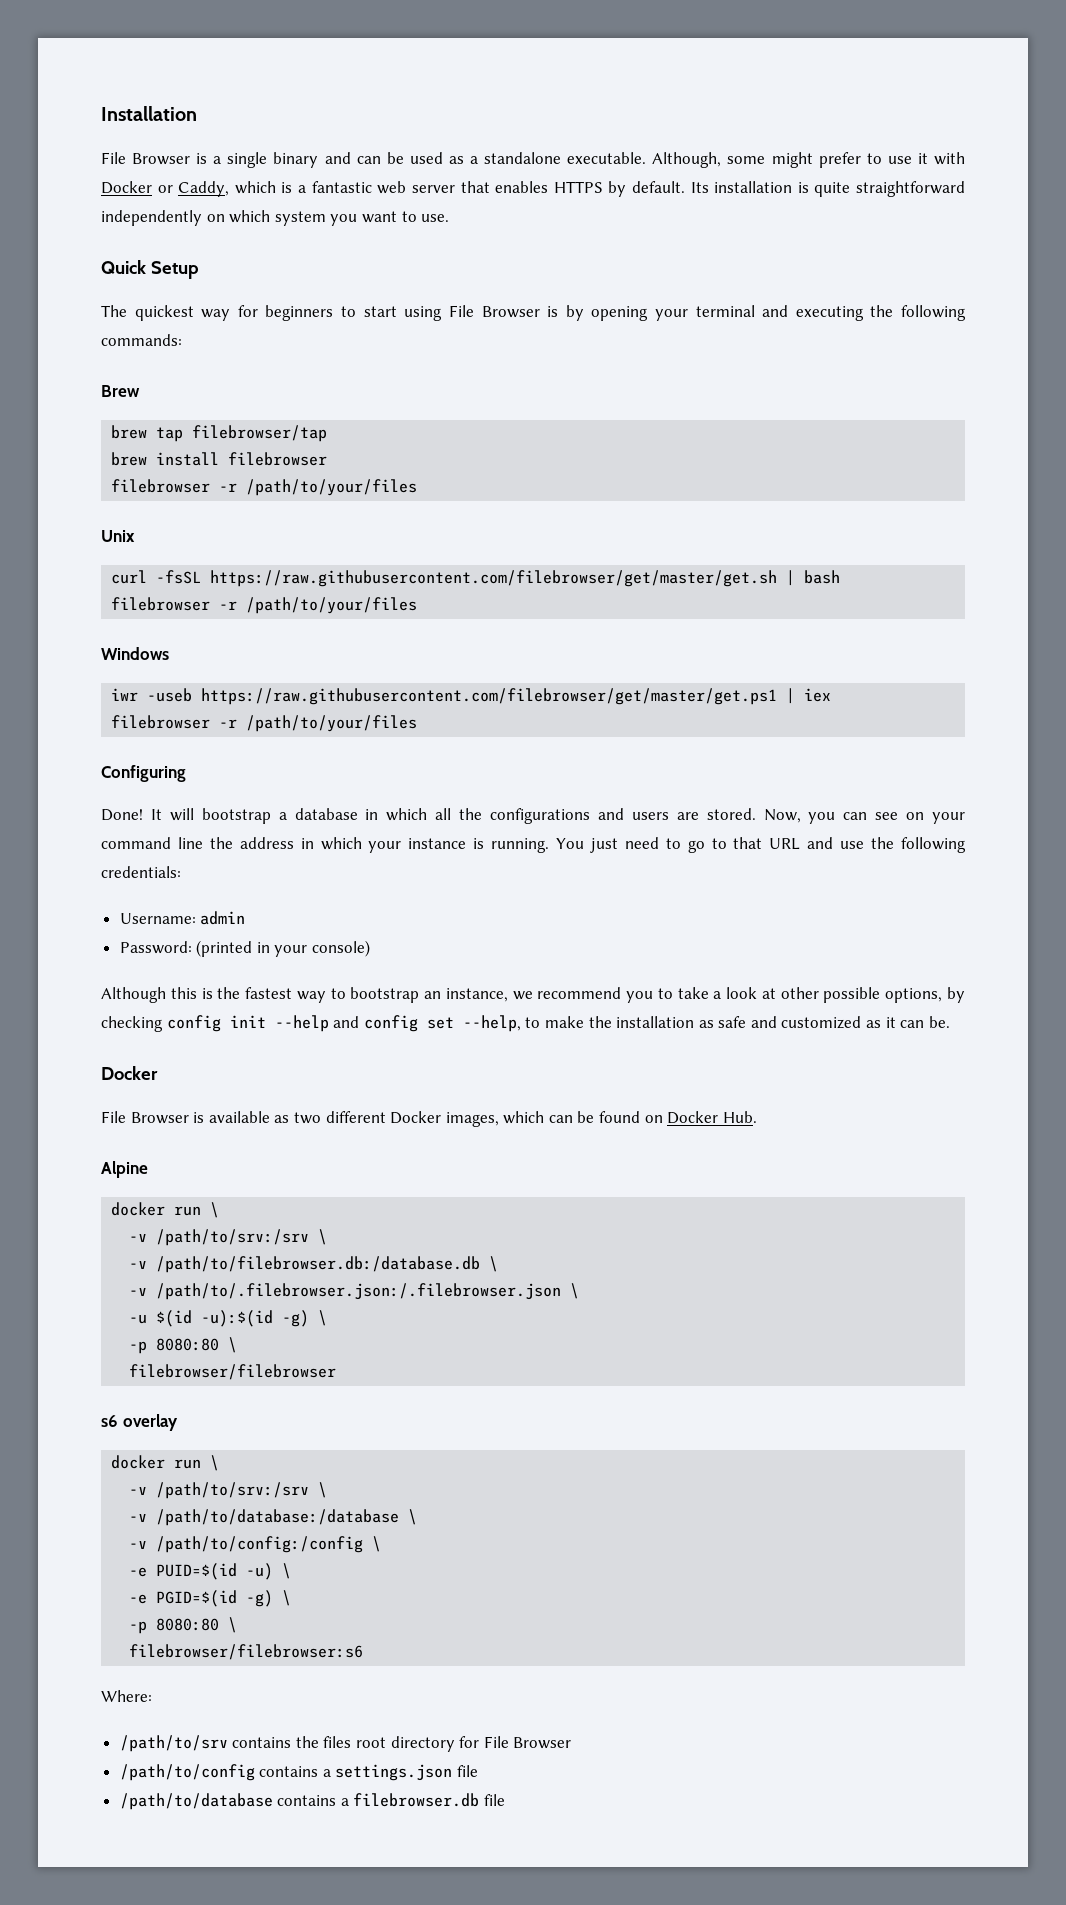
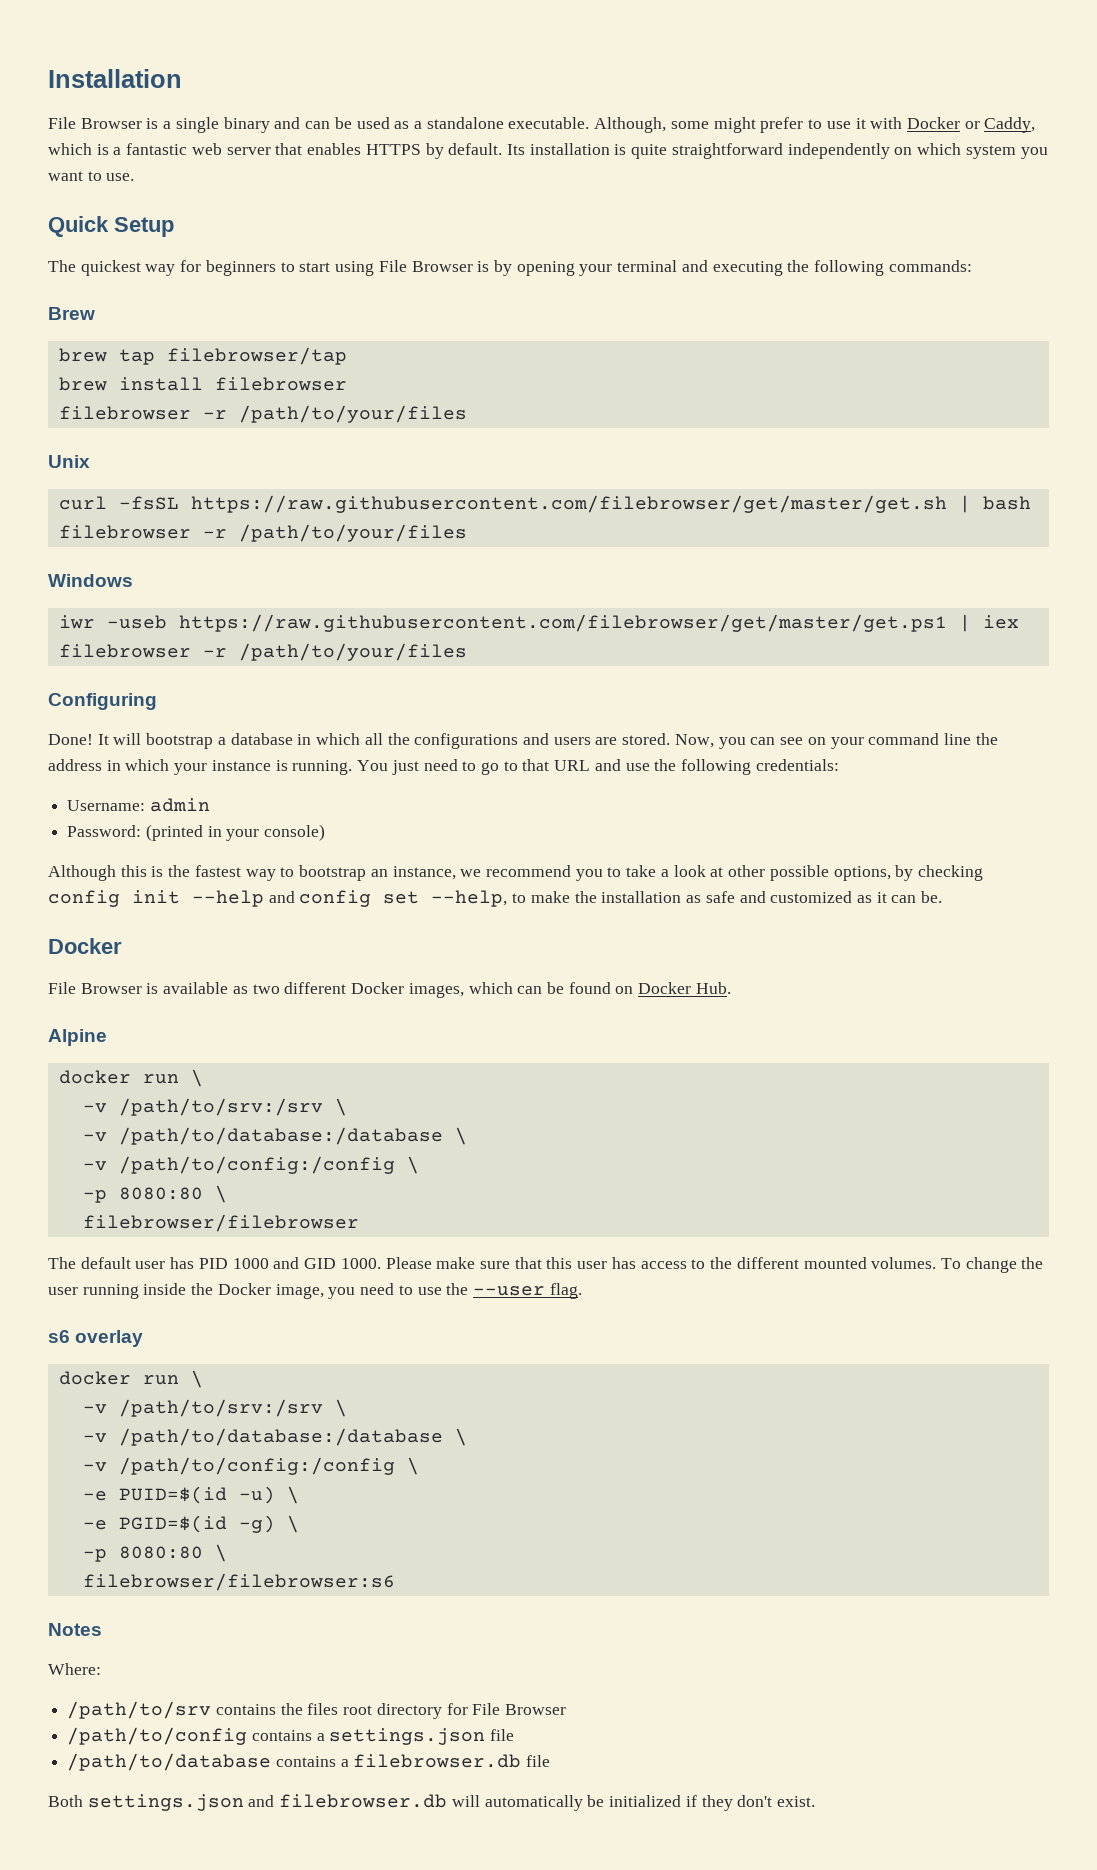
[156,1256,499,1273] [129,1283,580,1300] [129,1310,310,1327] /path/to/filebrowser.db:/database.db \ // -v /path/to/.filebrowser.json:/.filebrowser.json \ // -u $(id -u):$(id -g) -> [118,1127,467,1145] [82,1156,395,1174] /path/to/database:/database \ // -v /path/to/config:/config
(337, 1372) none -> [48,1257,1044,1273] [48,1283,582,1299] // The default user has PID 1000 and GID 1000. Please make sure that this user has access to the different mounted volumes. To change the user running inside the Docker image, you need to use the --user flag.
(364, 1652) none -> [48,1623,102,1636] // Notes
(506, 1800) none -> [48,1794,815,1811] // Both settings.json and filebrowser.db will automatically be initialized if they don't exist.

